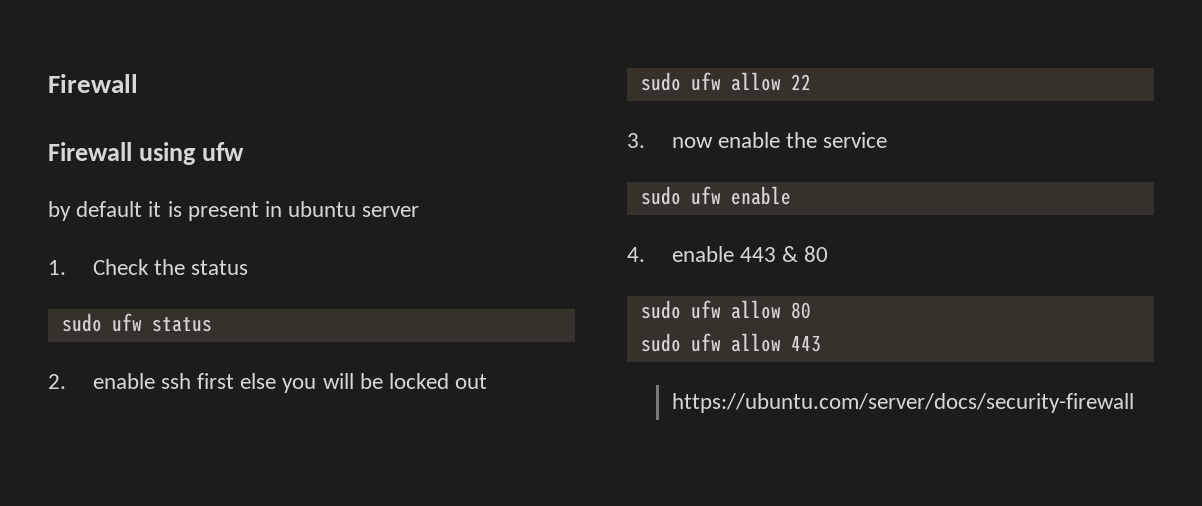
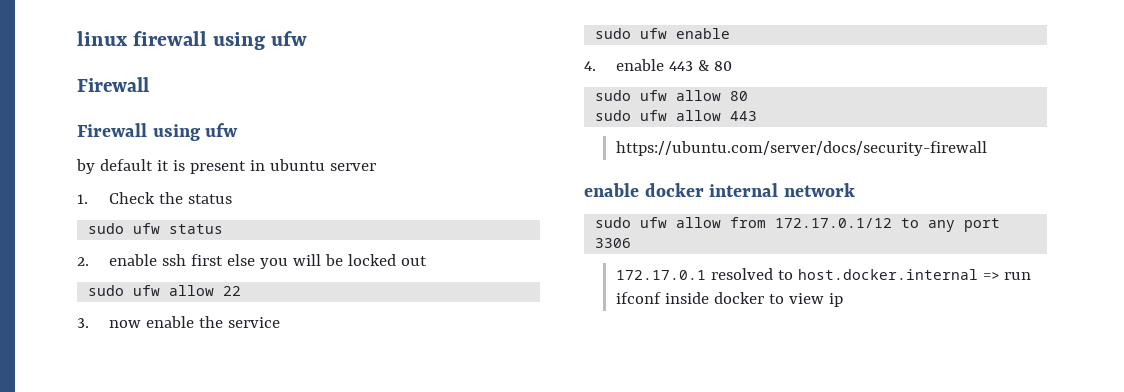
(48, 83) none -> [77,31,308,50] linux firewall using ufw //
(1134, 403) none -> [584,183,855,197] [595,217,1001,232] [595,238,632,248] [615,268,1031,280] [615,292,843,307] // enable docker internal network // sudo ufw allow from 172.17.0.1/12 to any port 3306 // 172.17.0.1 resolved to host.docker.internal => run ifconf inside docker to view ip

